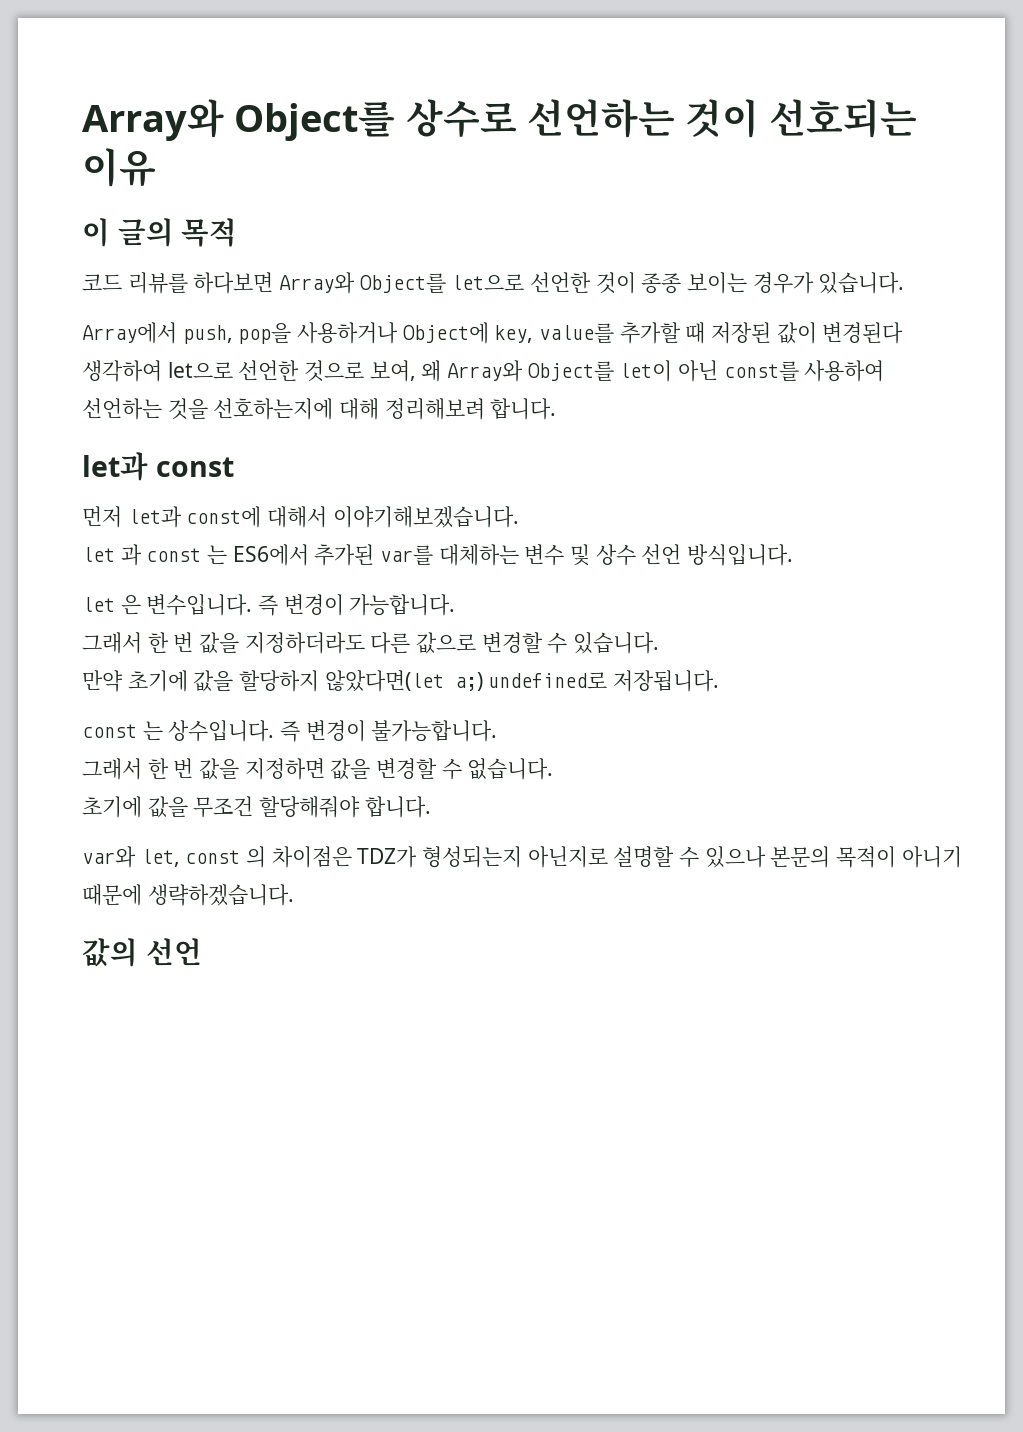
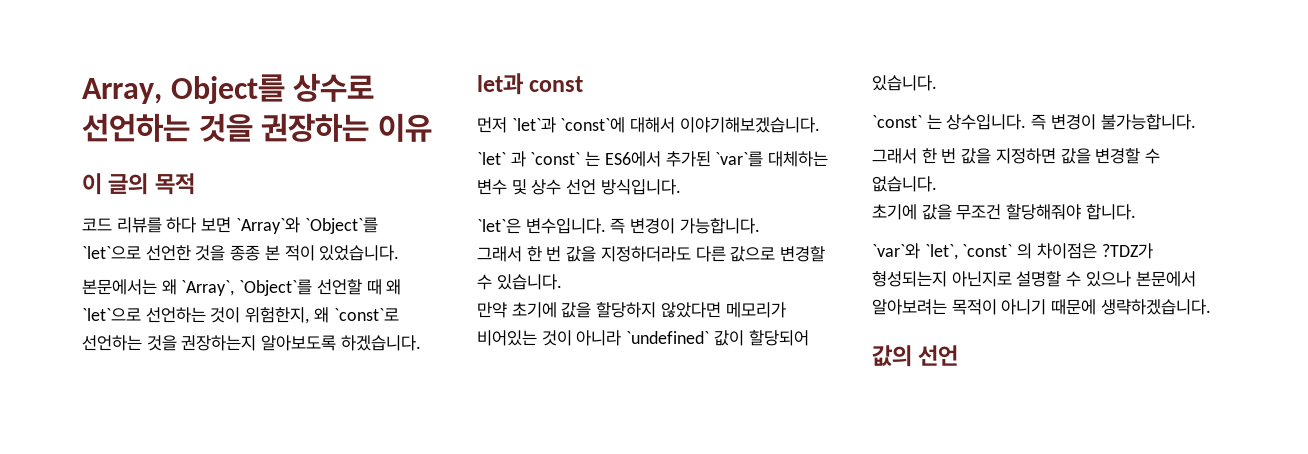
[82,99,224,141] Array와 -> [82,78,162,104] Array,
[685,99,918,138] 것이 선호되는 -> [198,113,370,142] 것을 권장하는
[193,272,905,294] [82,322,904,344] [82,360,885,382] [82,398,557,420] 하다보면 Array와 Object를 let으로 선언한 것이 종종 보이는 경우가 있습니다. // Array에서 push, pop을 사용하거나 Object에 key, value를 추가할 때 저장된 값이 변경된다 생각하여 let으로 선언한 것으로 보여, 왜 Array와 Object를 let이 아닌 const를 사용하여 선언하는 것을 선호하는지에 대해 정리해보려 합니다. -> [166,217,378,234] [82,245,400,261] [82,279,402,296] [82,307,399,324] [82,335,421,351] 하다 보면 `Array`와 `Object`를 `let`으로 선언한 것을 종종 본 적이 있었습니다. // 본문에서는 왜 `Array`, `Object`를 선언할 때 왜 `let`으로 선언하는 것이 위험한지, 왜 `const`로 선언하는 것을 권장하는지 알아보도록 하겠습니다.
[127,506,262,528] let과 const에 -> [511,117,626,133] `let`과 `const`에
[82,544,202,566] let 과 const -> [477,151,581,167] `let` 과 `const`
[380,545,434,565] var를 -> [715,151,764,167] `var`를
[82,595,141,615] let 은 -> [477,218,521,234] `let`은
[324,670,720,692] [82,724,137,738] 않았다면(let a;) undefined로 저장됩니다. // const -> [660,302,786,318] [477,330,809,346] [872,75,937,91] [872,115,922,128] 않았다면 메모리가 비어있는 것이 아니라 `undefined` 값이 할당되어 있습니다. // `const`
[82,846,241,868] var와 let, const -> [872,243,1013,260] `var`와 `let`, `const`
[357,846,418,868] TDZ가 -> [1101,243,1153,259] ?TDZ가
[770,846,831,868] 본문의 -> [1135,271,1196,287] [872,299,947,315] 본문에서 알아보려는

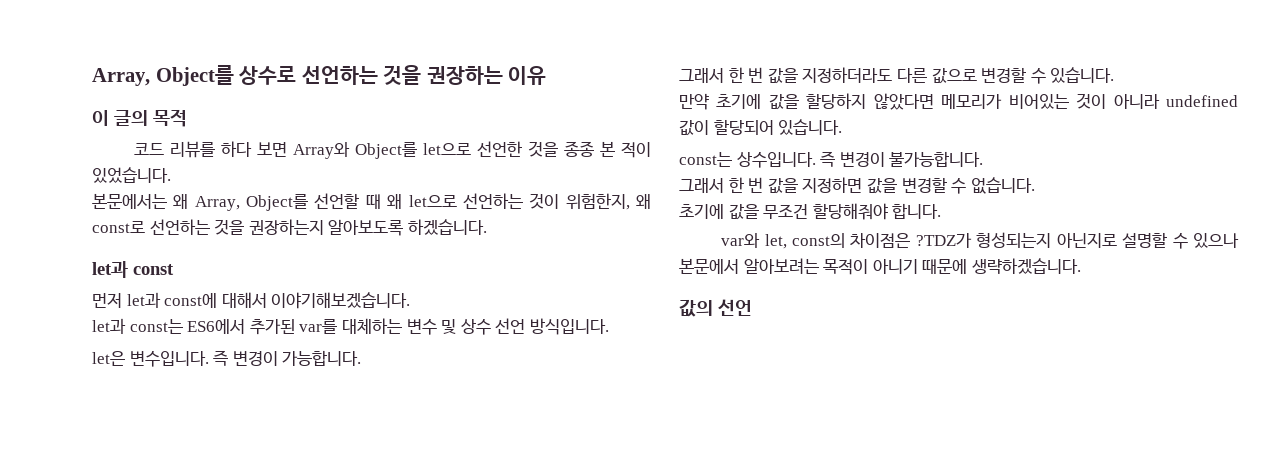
[235,217,378,234] [82,246,141,259] `Array`와 `Object`를 `let`으로 -> [293,142,472,159] Array와 Object를 let으로
[181,279,313,296] `Array`, `Object`를 -> [194,194,309,211] Array, Object를
[82,308,141,321] `let`으로 -> [408,195,457,207] let으로
[333,308,399,321] `const`로 -> [92,221,145,233] const로
[511,117,626,133] `let`과 `const`에 -> [126,292,218,308] let과 const에
[477,151,601,167] `let` 과 `const` 는 -> [92,318,183,334] let과 const는
[715,151,764,167] `var`를 -> [299,319,338,334] var를
[477,218,521,234] `let`은 -> [92,351,125,366] let은
[626,331,710,344] `undefined` -> [1166,95,1238,107] undefined
[872,114,942,130] `const` 는 -> [679,152,732,167] const는
[872,243,1033,260] `var`와 `let`, `const` 의 -> [721,233,845,249] var와 let, const의

